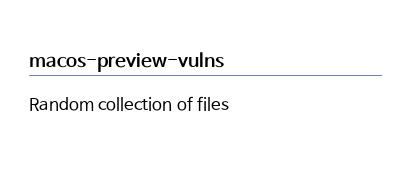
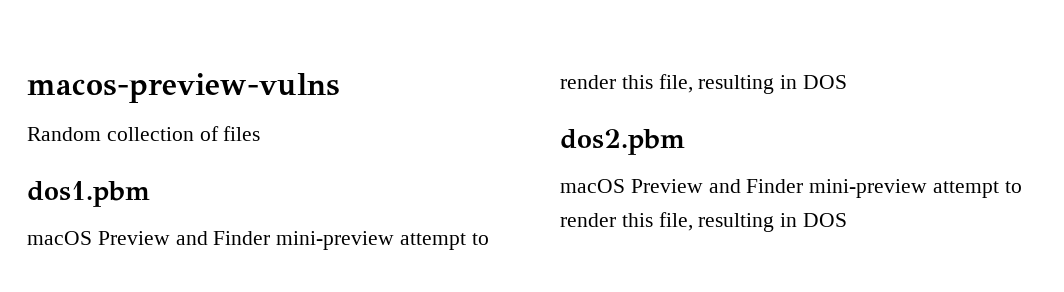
(230, 103) none -> [27,181,150,207] [27,231,489,250] [560,74,848,94] [560,129,685,155] [560,179,1022,198] [560,212,848,232] // dos1.pbm // macOS Preview and Finder mini-preview attempt to render this file, resulting in DOS // dos2.pbm // macOS Preview and Finder mini-preview attempt to render this file, resulting in DOS

